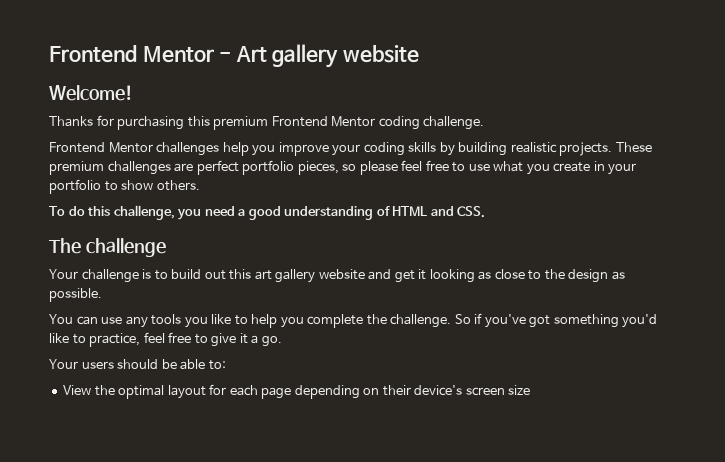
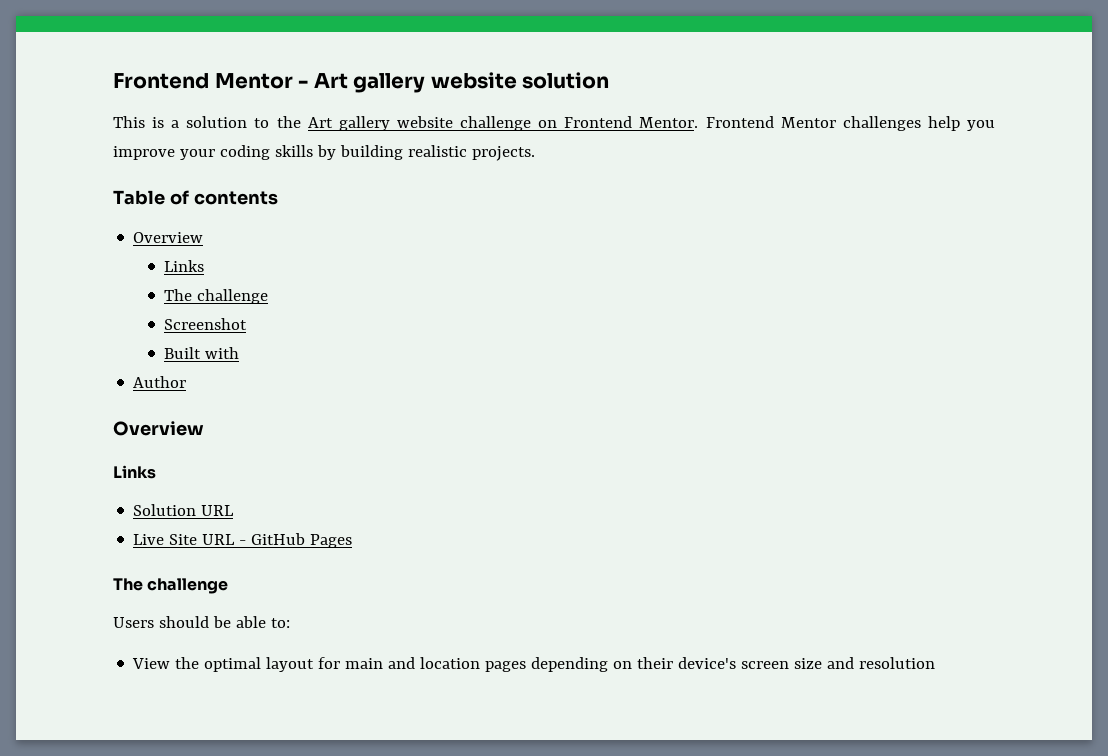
[49,85,133,101] [49,115,485,130] // Welcome! // Thanks for purchasing this premium Frontend Mentor coding challenge. // -> [522,72,610,89] [113,116,699,131] solution // This is a solution to the Art gallery website challenge on Frontend Mentor.
[615,142,652,152] [49,160,637,175] [49,179,200,194] [49,205,486,220] [49,238,166,257] [49,269,625,283] [49,288,102,302] [49,313,658,328] [49,332,282,347] [49,359,114,369] These premium challenges are perfect portfolio pieces, so please feel free to use what you create in your portfolio to show others. // To do this challenge, you need a good understanding of HTML and CSS. // The challenge // Your challenge is to build out this art gallery website and get it looking as close to the design as possible. // You can use any tools you like to help you complete the challenge. So if you've got something you'd like to practice, feel free to give it a go. // Your users -> [113,190,278,205] [133,232,204,243] [164,260,205,272] [164,289,269,304] [164,318,248,330] [164,347,240,359] [133,376,187,388] [113,421,204,436] [113,465,156,479] [133,504,235,516] [133,533,353,548] [113,578,229,594] [113,617,154,628] // Table of contents // Overview // Links // The challenge // Screenshot // Built with // Author // Overview // Links // Solution URL // Live Site URL - GitHub Pages // The challenge // Users
[229,385,292,399] each page -> [345,657,527,672] main and location pages
(531, 390) none -> [827,657,936,669] and resolution

